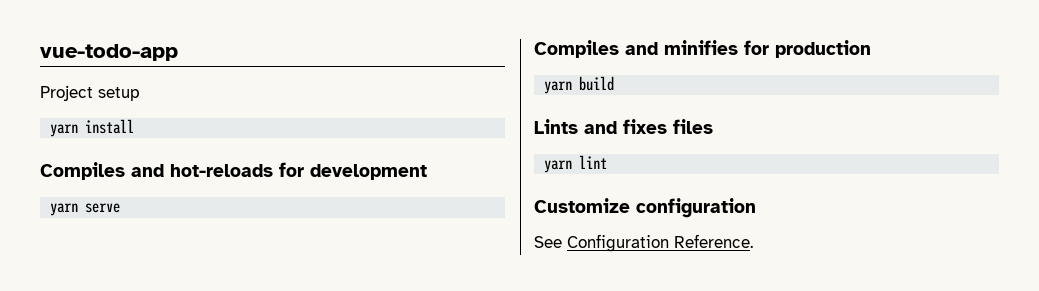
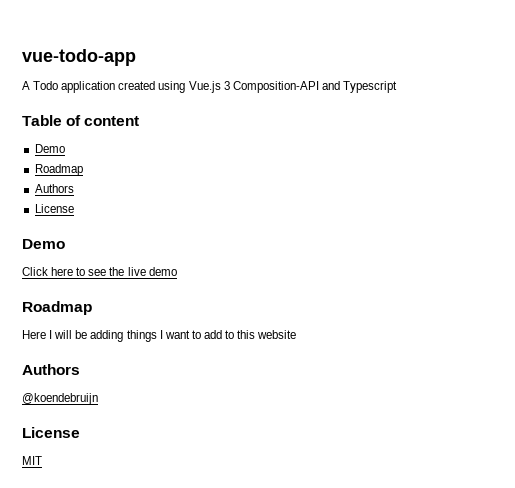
[40,85,140,101] [50,119,135,137] [40,162,427,180] [50,203,121,216] [534,40,871,58] [544,76,615,94] [534,119,713,134] [544,155,608,173] [534,198,756,218] [534,234,753,252] Project setup // yarn install // Compiles and hot-reloads for development // yarn serve // Compiles and minifies for production // yarn build // Lints and fixes files // yarn lint // Customize configuration // See Configuration Reference. -> [22,81,397,93] [22,115,140,126] [34,144,65,153] [34,164,83,176] [34,184,74,193] [34,204,74,213] [22,239,65,249] [22,267,177,276] [22,301,92,315] [22,330,297,342] [22,364,80,375] [22,393,98,405] [22,427,80,438] [22,456,42,465] A Todo application created using Vue.js 3 Composition-API and Typescript // Table of content // Demo // Roadmap // Authors // License // Demo // Click here to see the live demo // Roadmap // Here I will be adding things I want to add to this website // Authors // @koendebruijn // License // MIT

